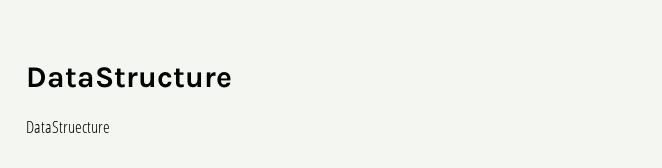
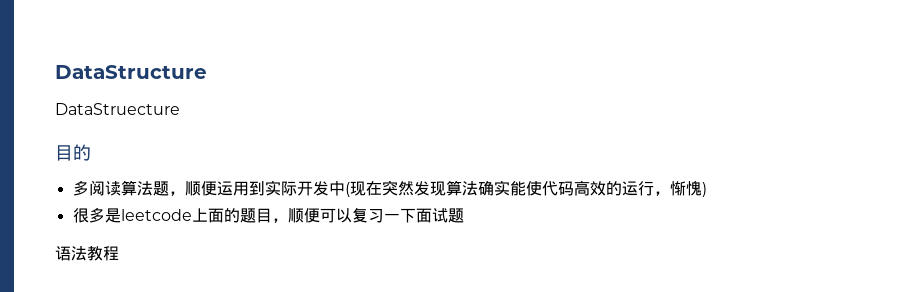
(110, 127) none -> [55,144,91,161] [72,180,707,197] [72,207,464,223] [55,246,119,261] // 目的 // 多阅读算法题，顺便运用到实际开发中(现在突然发现算法确实能使代码高效的运行，惭愧) // 很多是leetcode上面的题目，顺便可以复习一下面试题 // 语法教程

